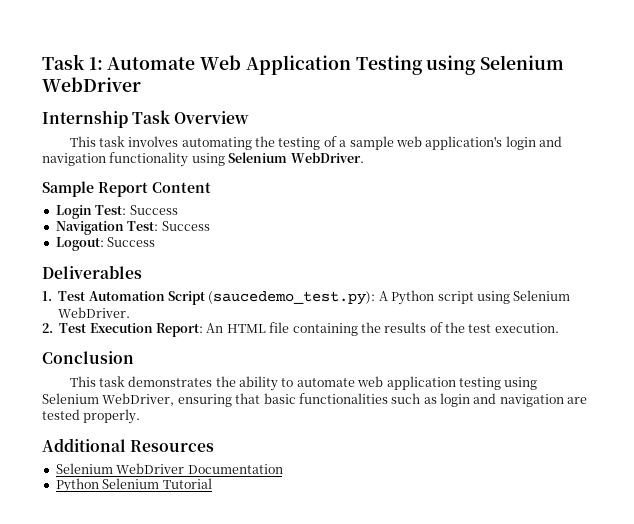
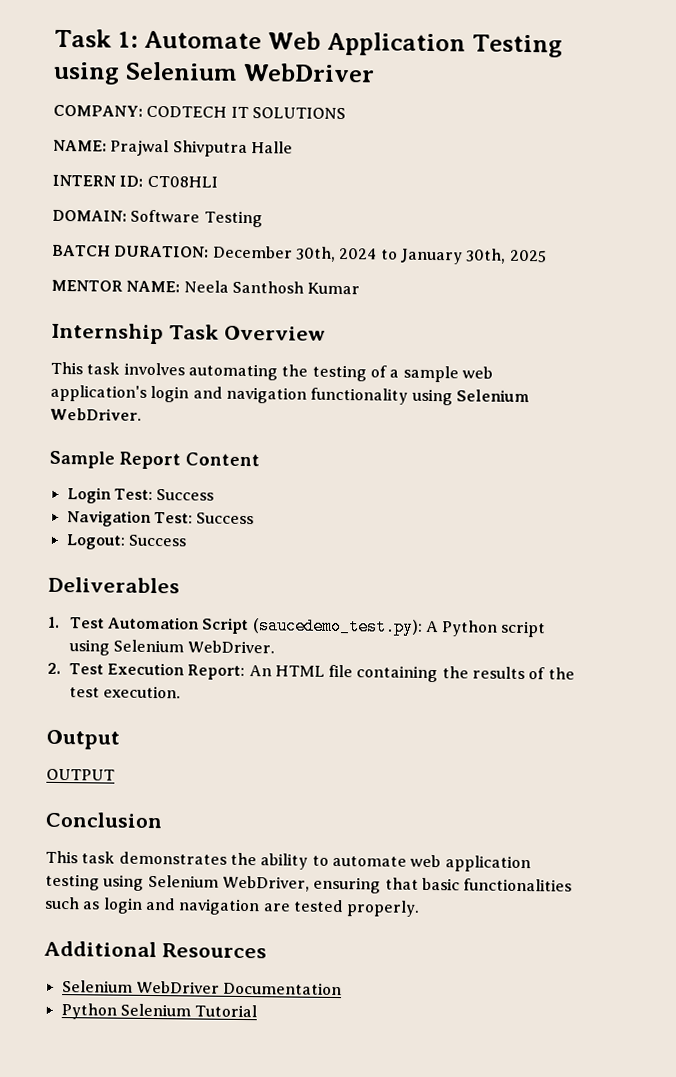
(141, 84) none -> [53,104,346,120] [53,139,293,157] [52,174,218,188] [52,209,263,228] [52,244,547,265] [51,279,361,295] // COMPANY: CODTECH IT SOLUTIONS // NAME: Prajwal Shivputra Halle // INTERN ID: CT08HLI // DOMAIN: Software Testing // BATCH DURATION: December 30th, 2024 to January 30th, 2025 // MENTOR NAME: Neela Santhosh Kumar
(559, 328) none -> [46,729,120,750] [46,768,115,781] // Output // OUTPUT

